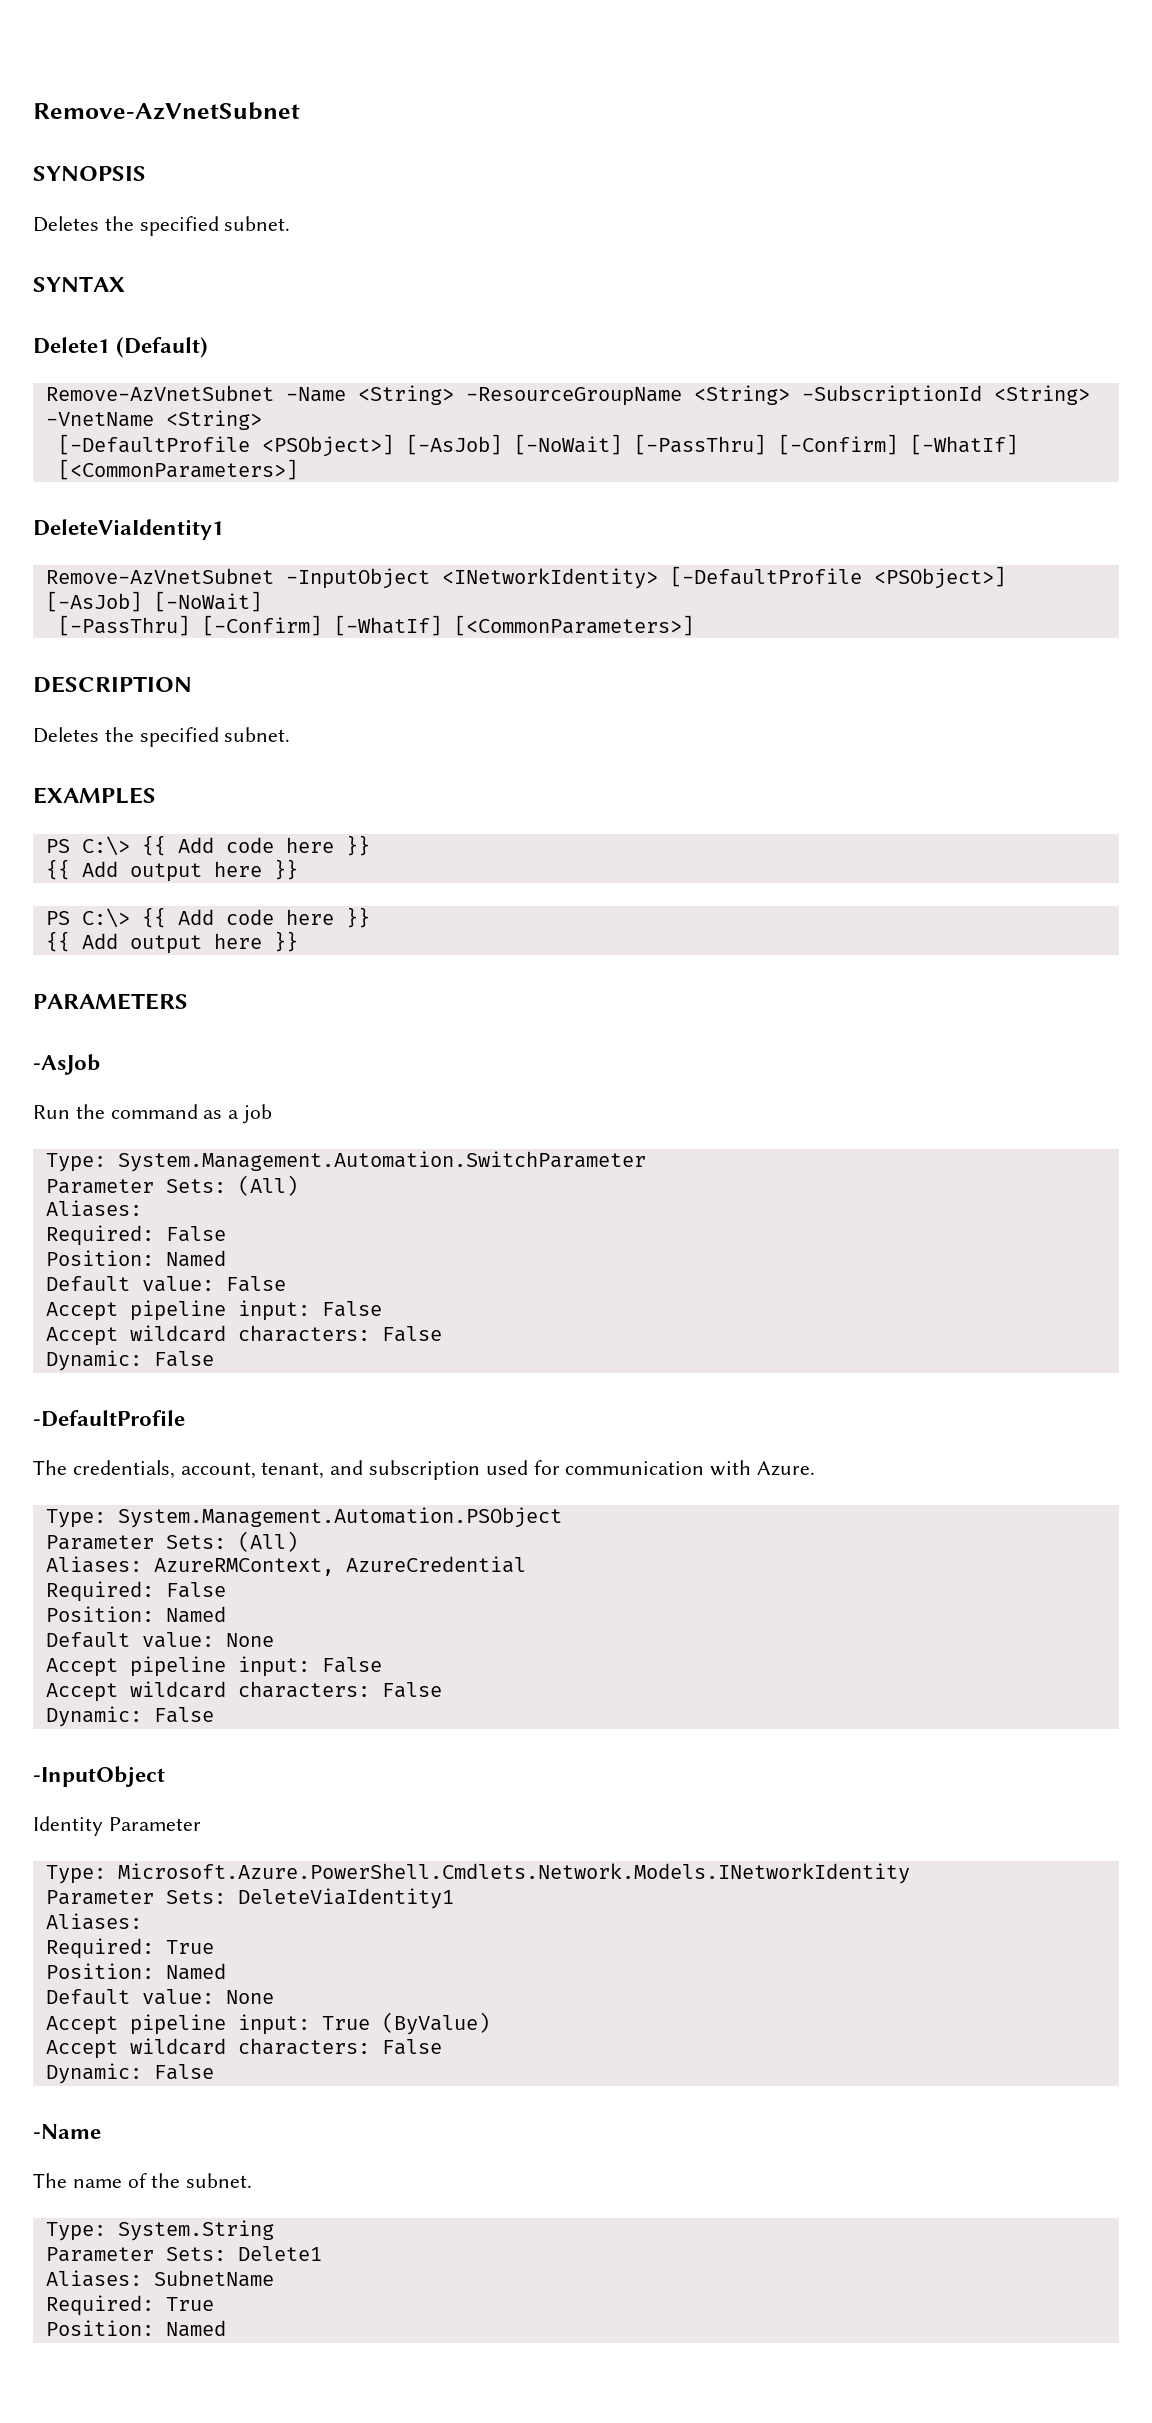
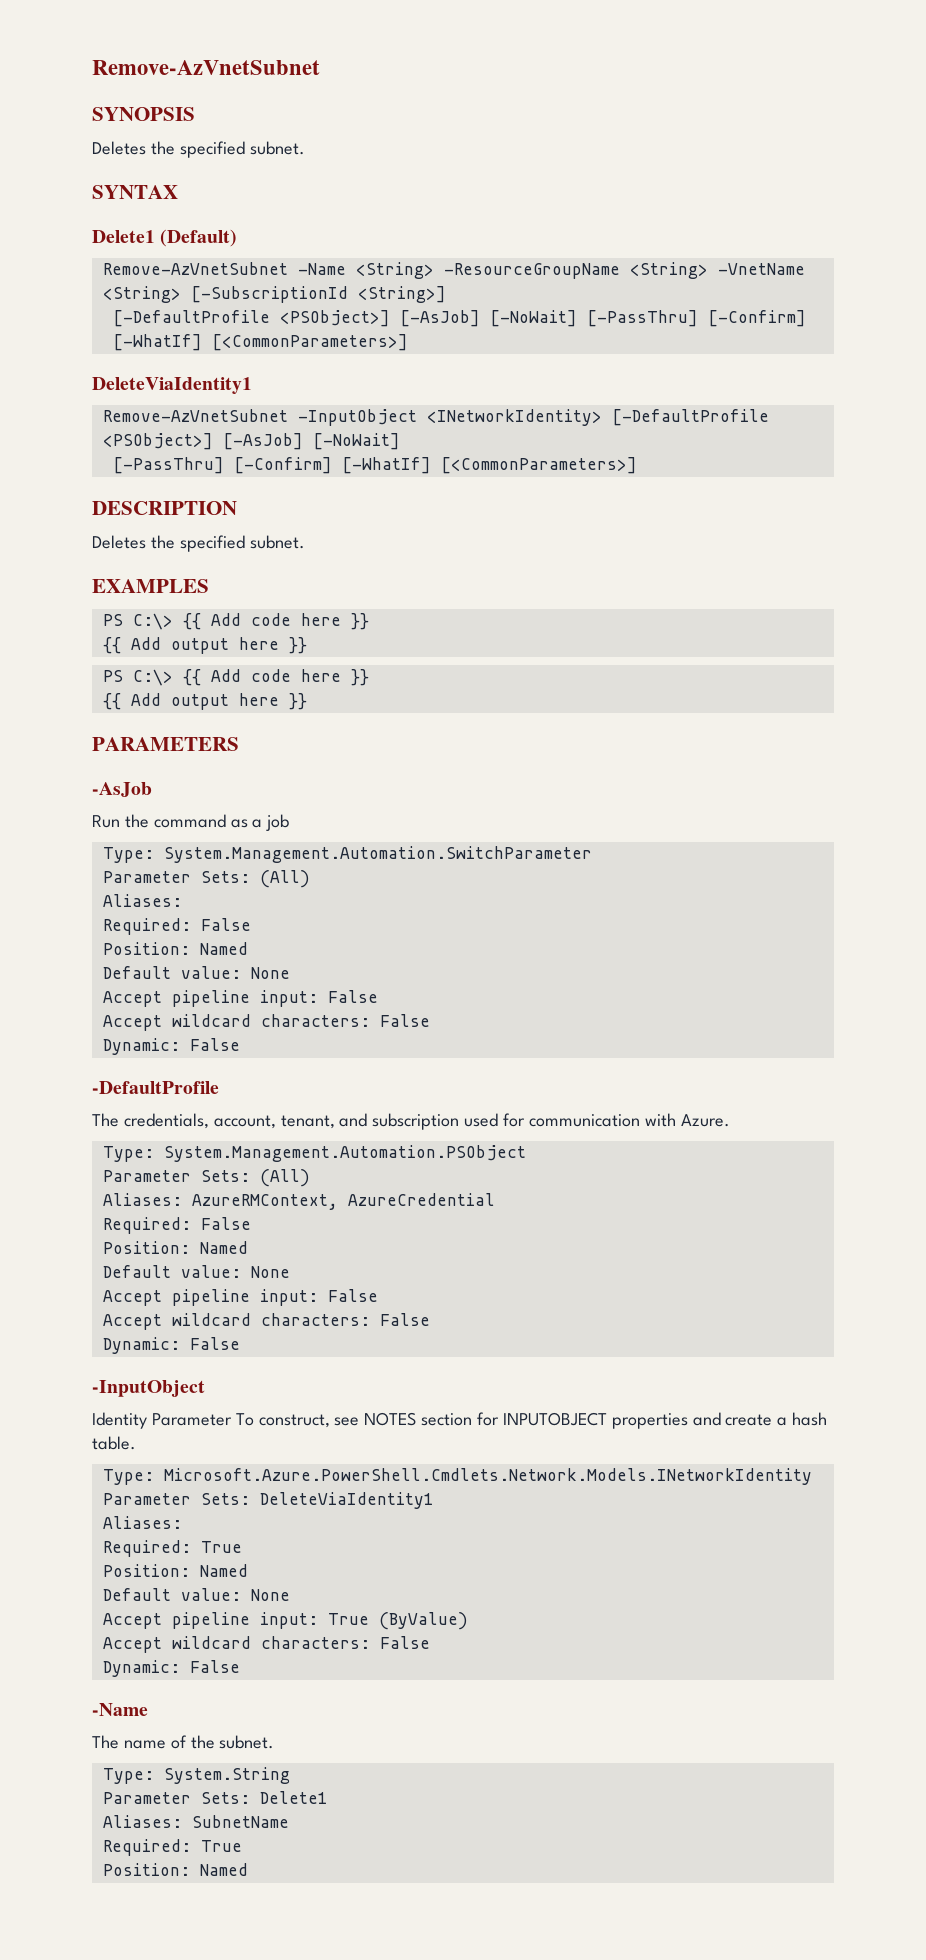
[801,385,1090,406] -SubscriptionId <String> -> (708, 270) none
(262, 420) none -> [190,286,446,303] [-SubscriptionId <String>]
[141,1276,286,1292] value: False -> [180,966,290,979] value: None
(201, 1824) none -> [235,1412,828,1429] [92,1436,136,1450] To construct, see NOTES section for INPUTOBJECT properties and create a hash table.

